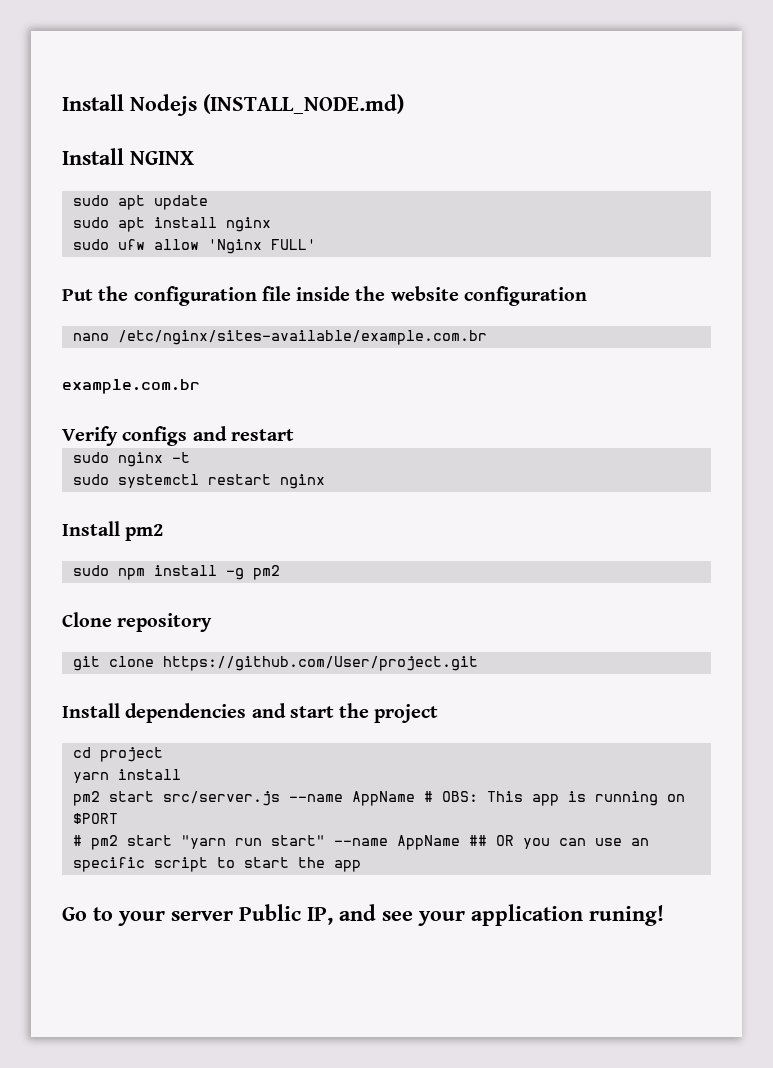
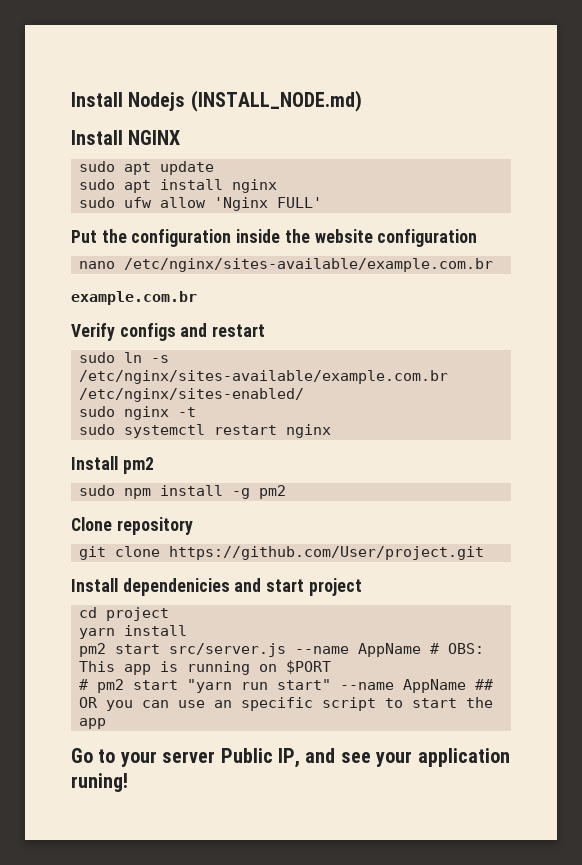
[261,286,291,301] file -> (232, 238) none
(294, 435) none -> [79,352,170,363] [79,370,449,384] [79,388,305,402] // sudo ln -s /etc/nginx/sites-available/example.com.br /etc/nginx/sites-enabled/
[125,703,247,723] dependencies -> [122,578,230,596] dependenicies
[339,703,370,718] the -> (305, 585) none

